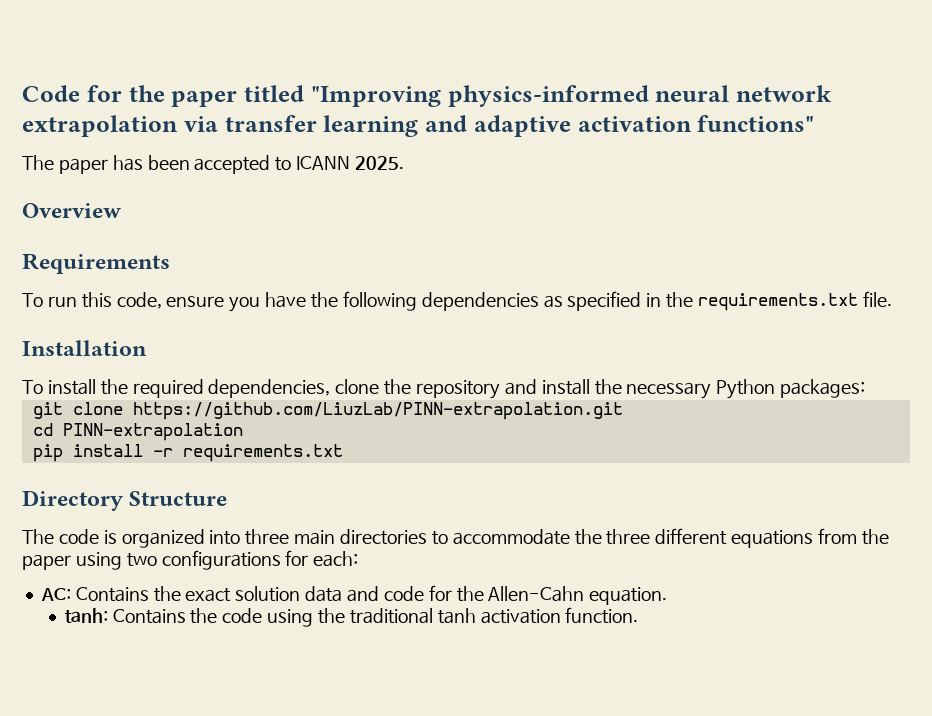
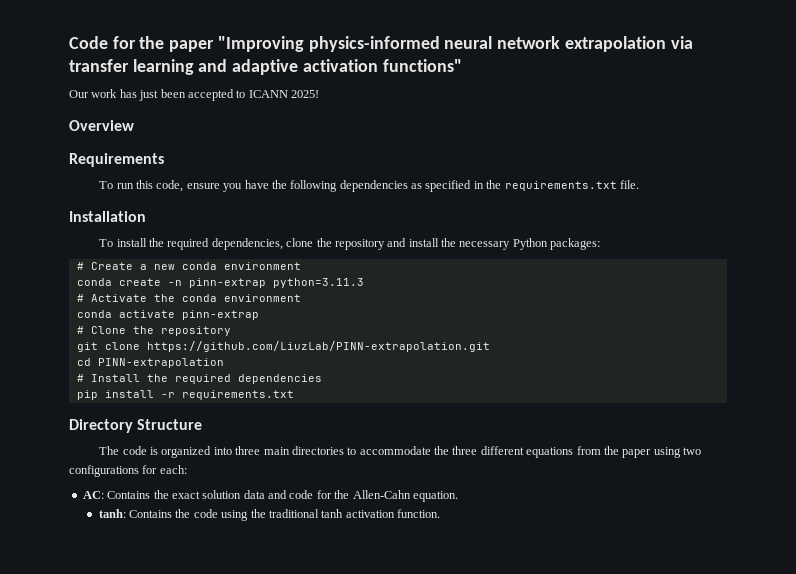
[244,85,304,102] titled -> (215, 46) none
[22,155,143,174] The paper has -> [69,89,159,101] Our work has just
[355,156,405,170] 2025. -> [291,90,319,98] 2025!
(866, 388) none -> [76,262,301,270] [76,278,364,288] [76,294,301,302] [76,310,259,320] [76,326,231,336] // # Create a new conda environment // conda create -n pinn-extrap python=3.11.3 // # Activate the conda environment // conda activate pinn-extrap // # Clone the repository
(243, 432) none -> [76,374,322,384] // # Install the required dependencies

